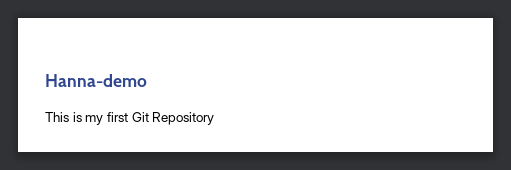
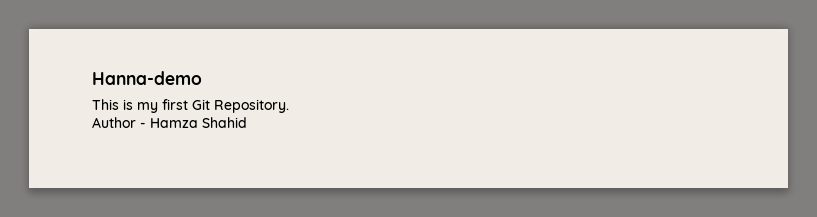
[152,112,215,125] Repository -> [214,99,289,113] [92,117,247,128] Repository. // Author - Hamza Shahid

